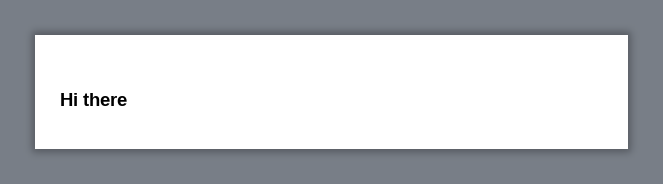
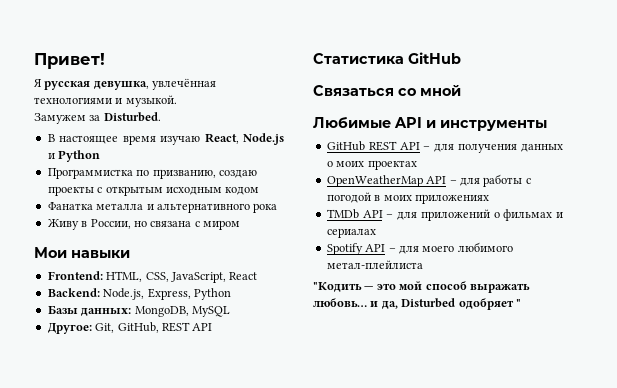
[60,93,127,106] Hi there -> [34,53,105,69] [34,78,217,90] [34,95,177,107] [34,112,161,124] [47,133,284,145] [47,150,101,162] [47,168,257,179] [47,186,260,196] [47,202,278,213] [47,219,240,230] [34,247,130,258] [47,271,258,283] [47,288,231,300] [47,305,230,317] [47,322,213,334] [313,52,461,64] [313,85,461,96] [313,116,547,131] [326,141,563,153] [326,160,417,170] [326,174,531,187] [326,192,489,204] [326,209,563,221] [326,228,376,238] [326,242,513,255] [326,260,423,269] [313,281,530,293] [313,298,521,310] Привет! // Я русская девушка, увлечённая технологиями и музыкой. // Замужем за Disturbed. // В настоящее время изучаю React, Node.js и Python // Программистка по призванию, создаю проекты с открытым исходным кодом // Фанатка металла и альтернативного рока // Живу в России, но связана с миром // Мои навыки // Frontend: HTML, CSS, JavaScript, React // Backend: Node.js, Express, Python // Базы данных: MongoDB, MySQL // Другое: Git, GitHub, REST API // Статистика GitHub // Связаться со мной // Любимые API и инструменты // GitHub REST API – для получения данных о моих проектах // OpenWeatherMap API – для работы с погодой в моих приложениях // TMDb API – для приложений о фильмах и сериалах // Spotify API – для моего любимого метал-плейлиста // "Кодить — это мой способ выражать любовь… и да, Disturbed одобряет "

